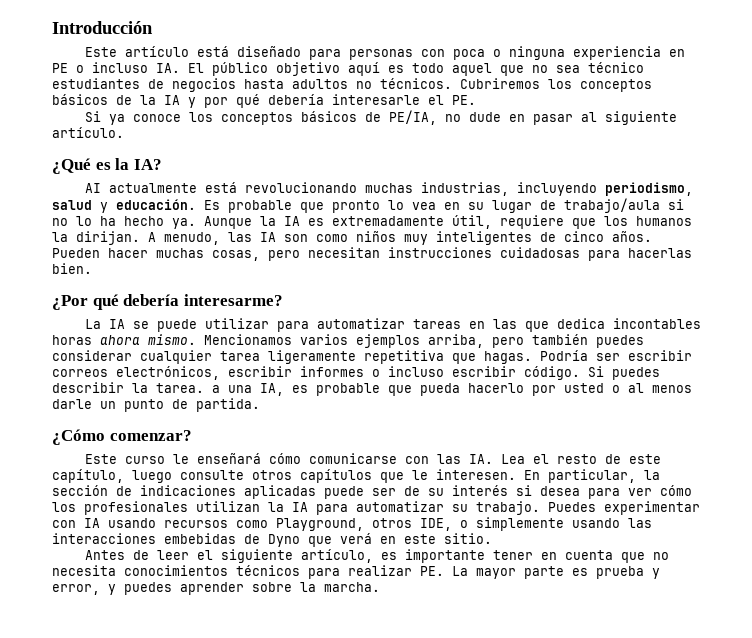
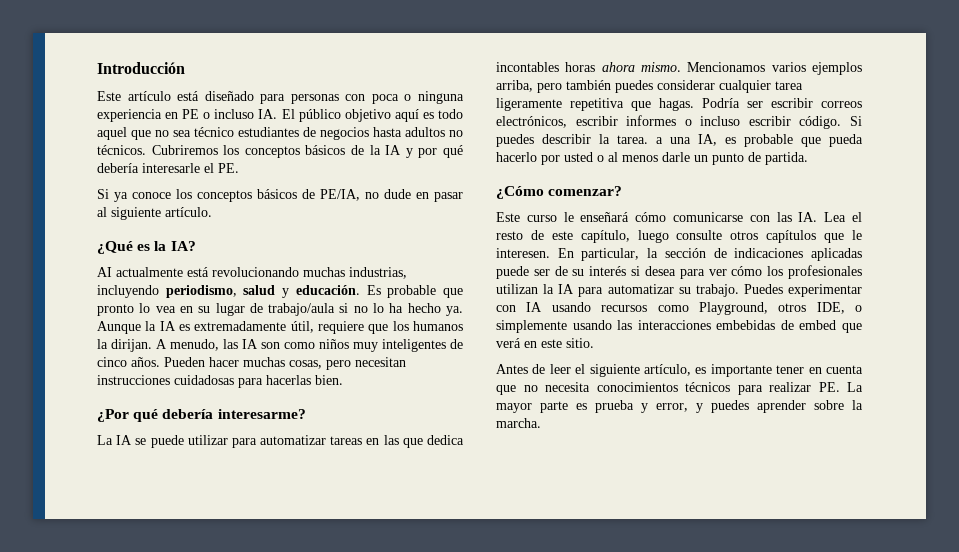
[268,534,300,547] Dyno -> [799,320,837,330] embed

